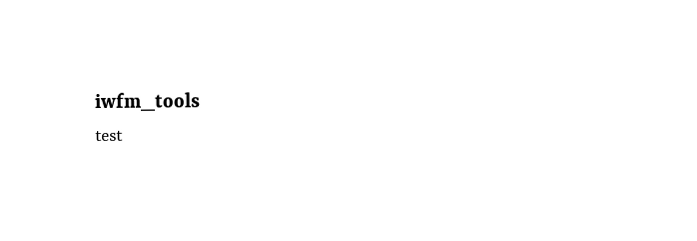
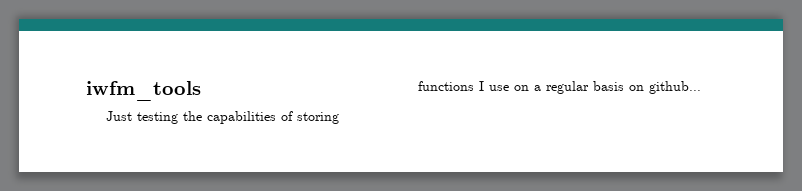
[95,130,124,142] test -> [105,111,339,124] [418,81,701,94] Just testing the capabilities of storing functions I use on a regular basis on github...

